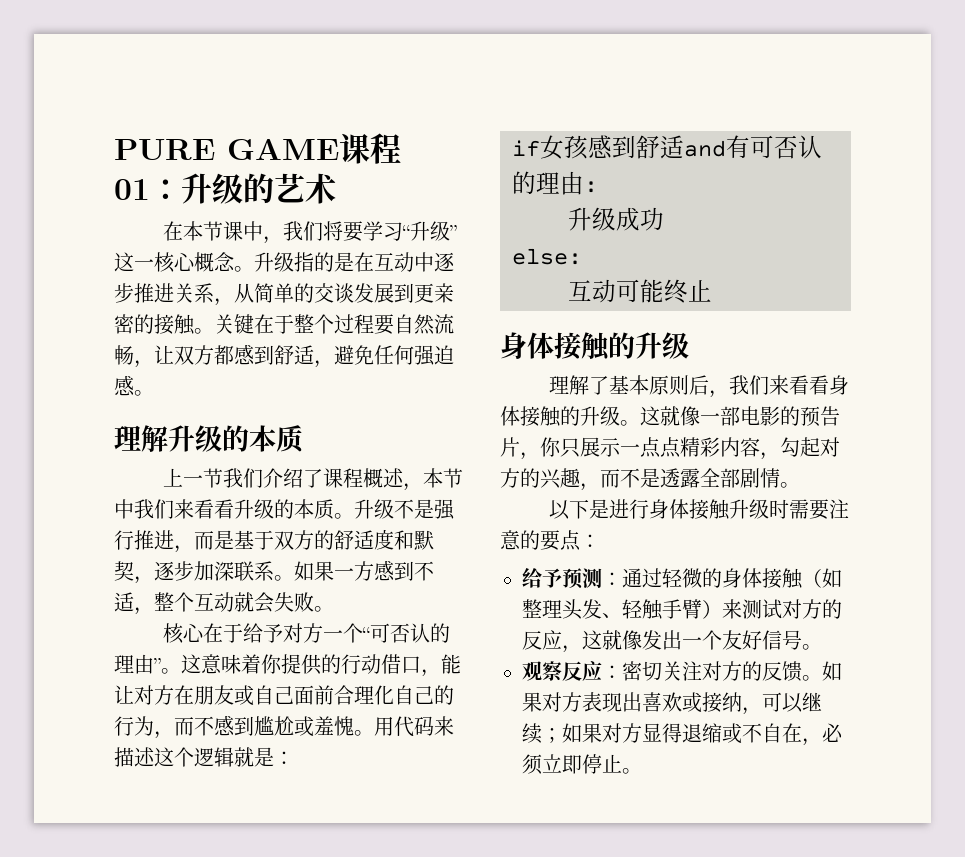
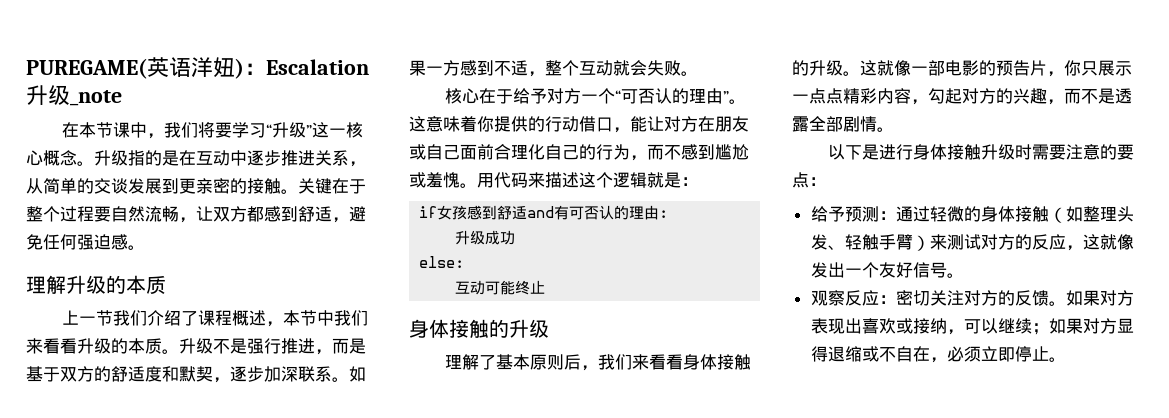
[114,133,401,164] [114,173,336,204] PURE GAME课程01：升级的艺术 -> [26,57,369,79] [26,85,122,106] PUREGAME(英语洋妞)：Escalation升级_note

